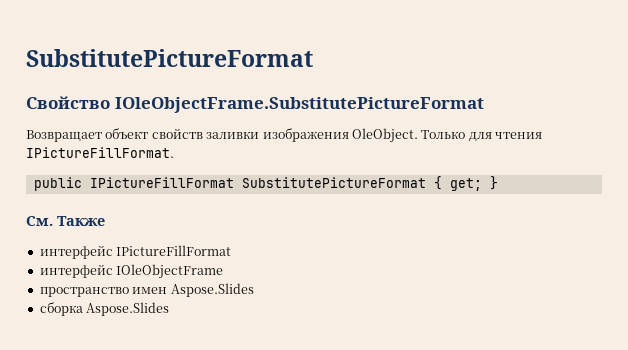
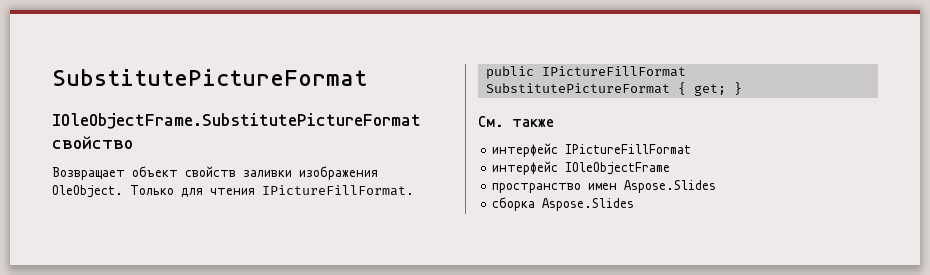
[26,96,110,109] Свойство -> (367, 77) none
(484, 105) none -> [52,136,133,149] свойство
[57,216,105,226] Также -> [512,119,554,127] также

